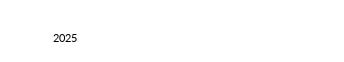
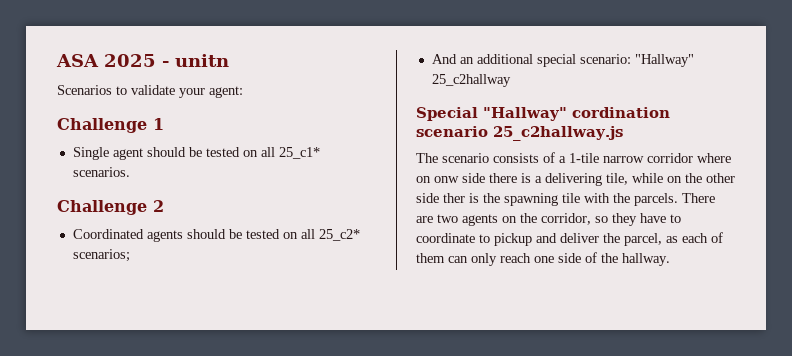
[53,34,77,42] 2025 -> [56,54,229,67] [57,85,243,98] [57,118,164,133] [72,147,320,160] [72,167,130,177] [57,200,164,215] [72,229,360,242] [72,249,130,262] [431,54,694,67] [431,74,511,87] [416,107,670,121] [416,126,623,141] [416,152,731,163] [416,173,735,186] [416,193,715,206] [416,213,681,226] [416,232,723,246] [416,252,670,266] ASA 2025 - unitn // Scenarios to validate your agent: // Challenge 1 // Single agent should be tested on all 25_c1* scenarios. // Challenge 2 // Coordinated agents should be tested on all 25_c2* scenarios; // And an additional special scenario: "Hallway" 25_c2hallway // Special "Hallway" cordination scenario 25_c2hallway.js // The scenario consists of a 1-tile narrow corridor where on onw side there is a delivering tile, while on the other side ther is the spawning tile with the parcels. There are two agents on the corridor, so they have to coordinate to pickup and deliver the parcel, as each of them can only reach one side of the hallway.

